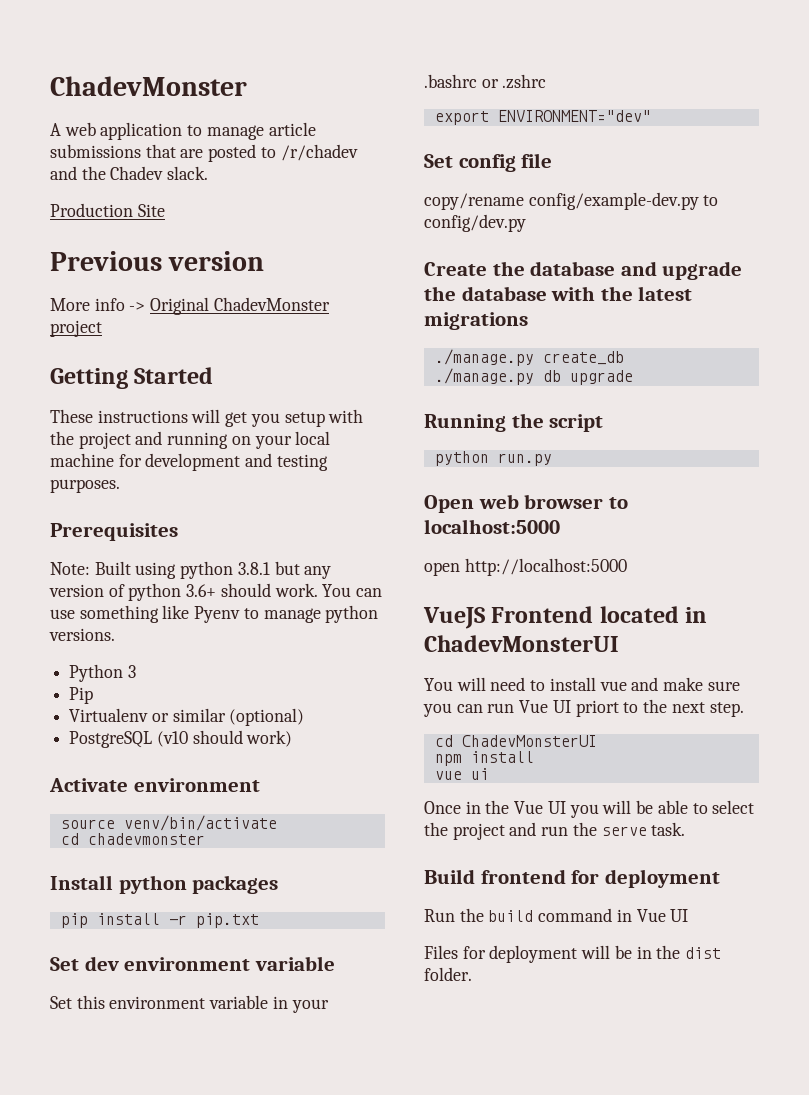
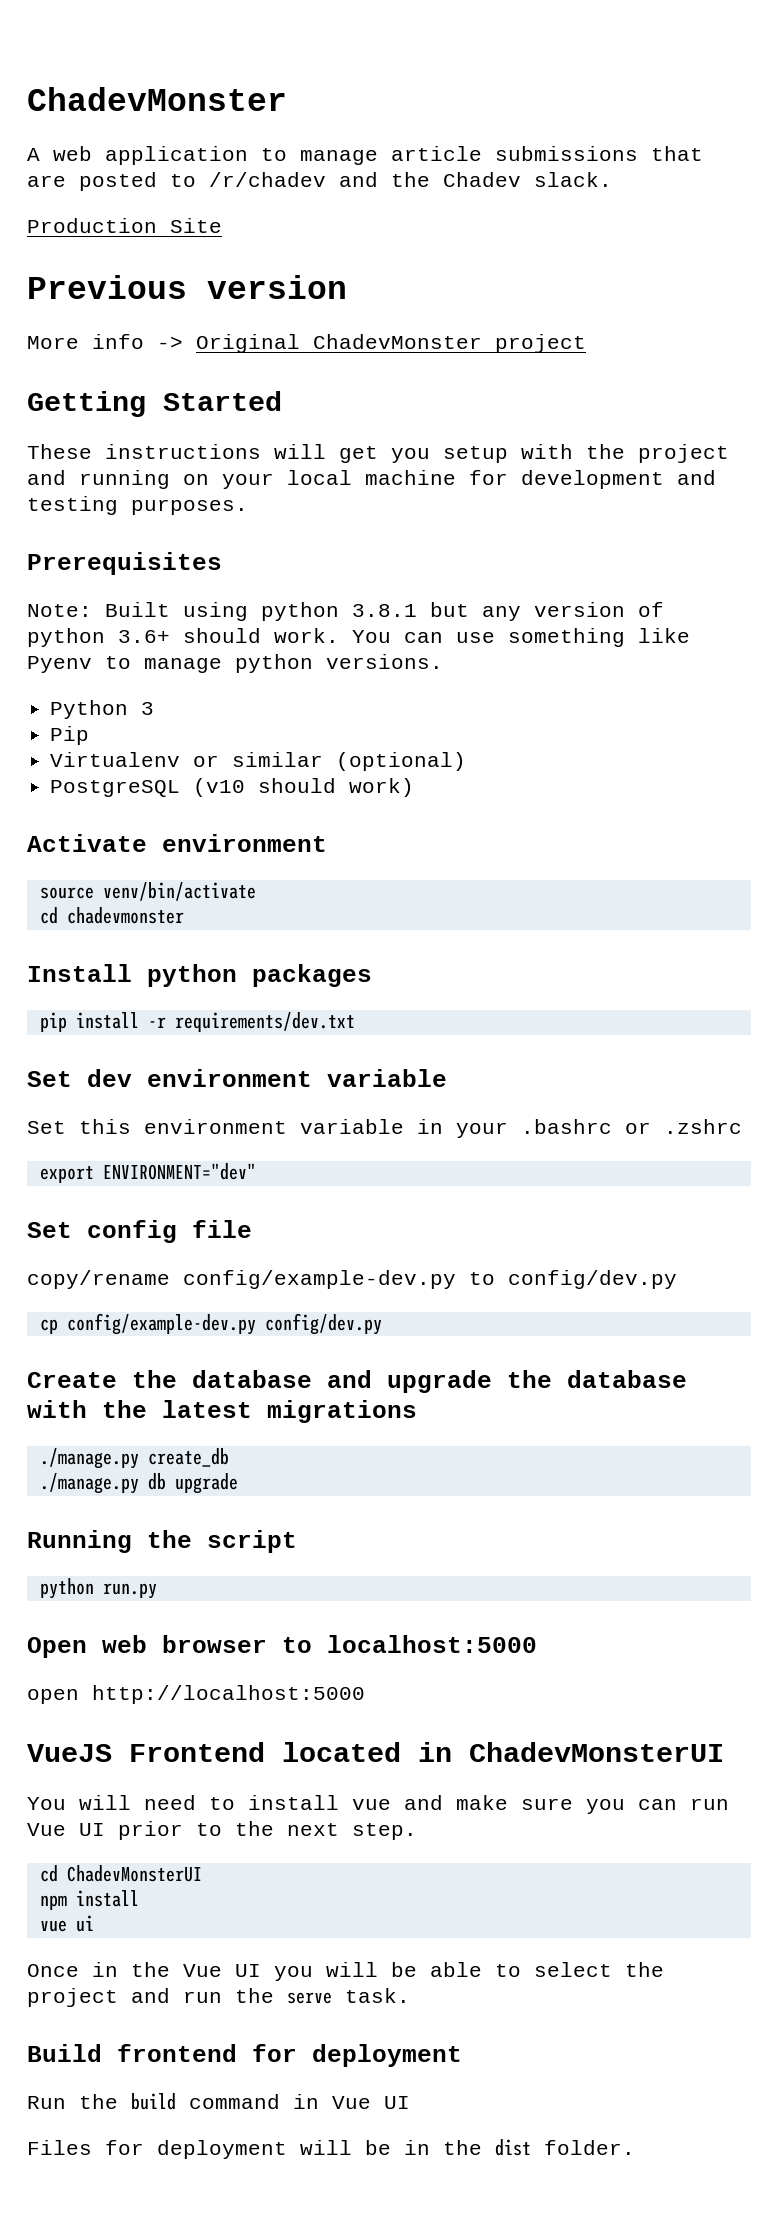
[195,913,259,928] pip.txt -> [174,1012,355,1032] requirements/dev.txt
(526, 223) none -> [39,1313,382,1335] // cp config/example-dev.py config/dev.py
[575,700,619,717] priort -> [118,1821,183,1840] prior

